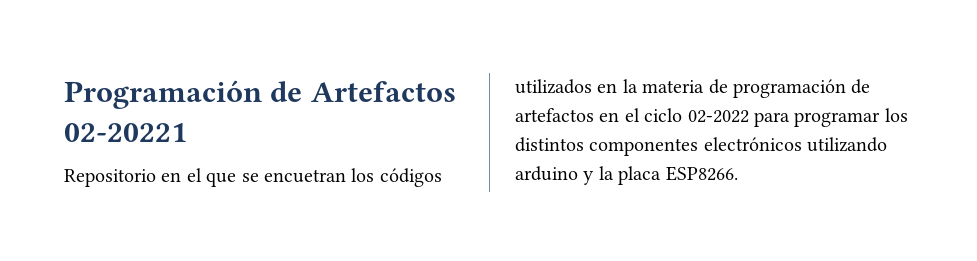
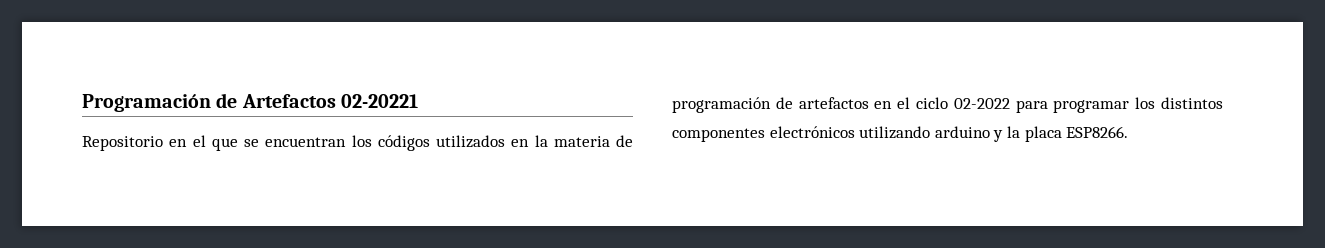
[264,169,346,183] encuetran -> [265,137,347,147] encuentran

